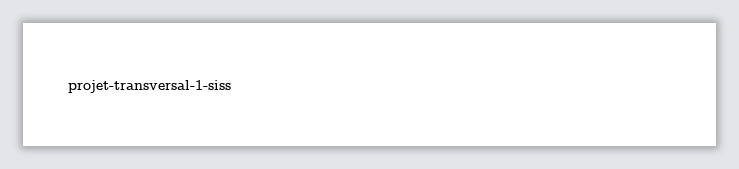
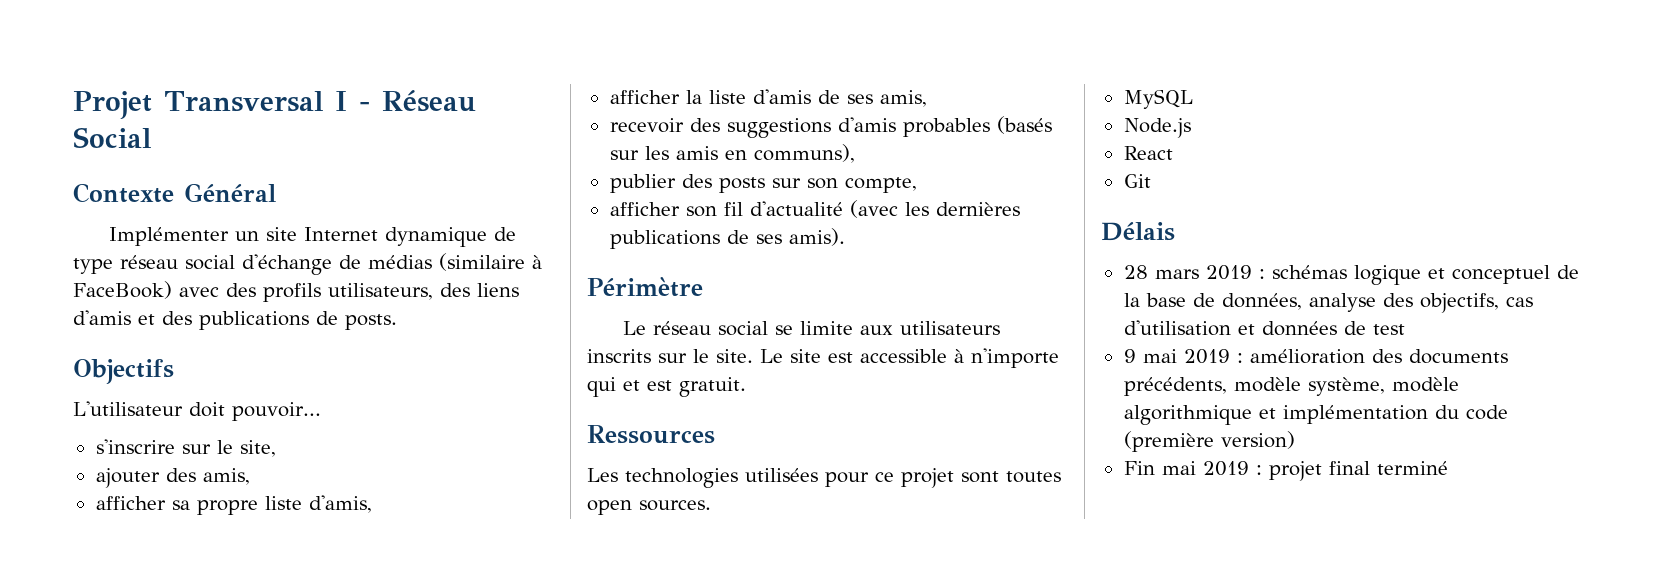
[68,80,231,93] projet-transversal-1-siss -> [73,90,476,119] [73,127,151,148] [73,183,276,203] [109,227,517,247] [73,253,542,275] [73,281,519,302] [73,310,397,330] [73,359,174,384] [73,401,321,421] [95,439,276,457] [95,468,250,488] [95,495,372,515] [609,89,927,107] [609,116,1052,138] [609,144,855,163] [609,174,917,193] [609,200,1020,218] [609,228,845,249] [587,277,703,297] [623,321,1001,336] [587,348,1059,368] [587,377,746,397] [587,425,715,444] [587,468,1061,488] [587,500,711,515] [1123,89,1193,109] [1123,118,1191,138] [1123,146,1173,160] [1123,174,1151,188] [1101,222,1175,241] [1123,265,1579,285] [1123,293,1533,313] [1123,320,1405,336] [1123,349,1508,364] [1123,377,1459,396] [1123,405,1508,425] [1123,431,1295,452] [1123,461,1448,481] Projet Transversal I - Réseau Social // Contexte Général // Implémenter un site Internet dynamique de type réseau social d'échange de médias (similaire à FaceBook) avec des profils utilisateurs, des liens d'amis et des publications de posts. // Objectifs // L'utilisateur doit pouvoir... // s'inscrire sur le site, // ajouter des amis, // afficher sa propre liste d'amis, // afficher la liste d'amis de ses amis, // recevoir des suggestions d'amis probables (basés sur les amis en communs), // publier des posts sur son compte, // afficher son fil d'actualité (avec les dernières publications de ses amis). // Périmètre // Le réseau social se limite aux utilisateurs inscrits sur le site. Le site est accessible à n'importe qui et est gratuit. // Ressources // Les technologies utilisées pour ce projet sont toutes open sources. // MySQL // Node.js // React // Git // Délais // 28 mars 2019 : schémas logique et conceptuel de la base de données, analyse des objectifs, cas d'utilisation et données de test // 9 mai 2019 : amélioration des documents précédents, modèle système, modèle algorithmique et implémentation du code (première version) // Fin mai 2019 : projet final terminé

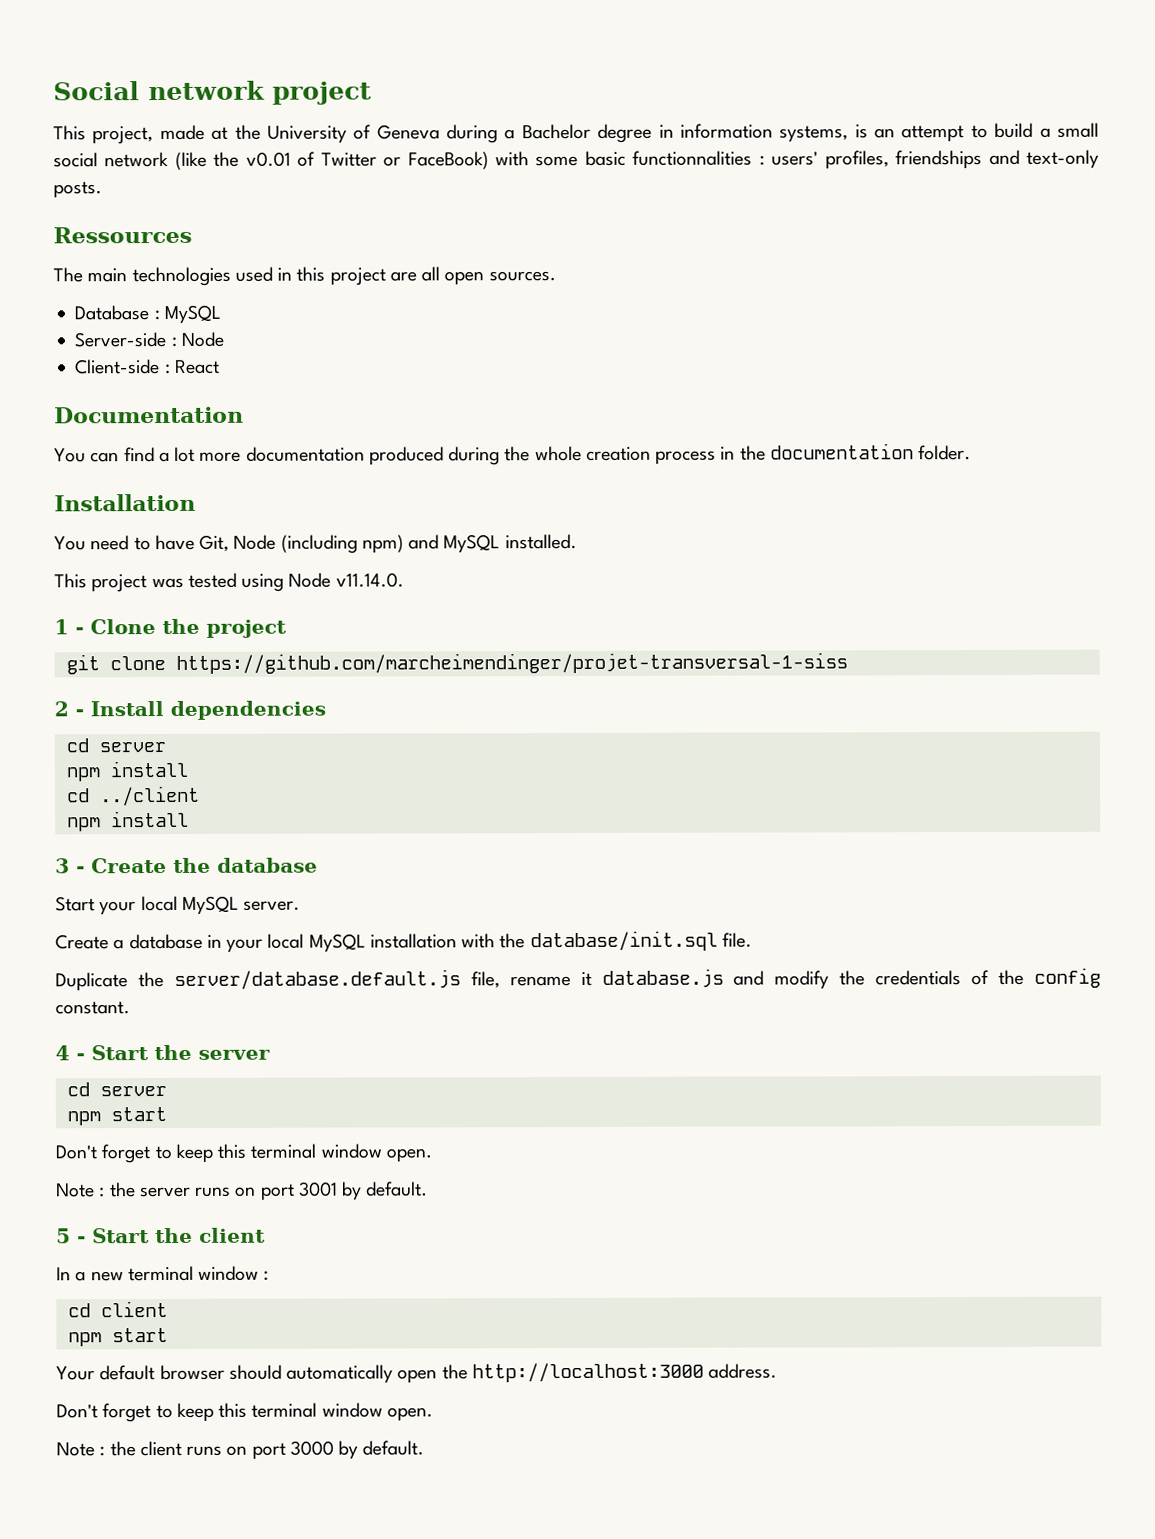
[73,90,476,119] [73,127,151,148] [73,183,276,203] [109,227,517,247] [73,253,542,275] [73,281,519,302] [73,310,397,330] [73,359,174,384] [73,401,321,421] [95,439,276,457] [95,468,250,488] [95,495,372,515] [609,89,927,107] [609,116,1052,138] [609,144,855,163] [609,174,917,193] [609,200,1020,218] [609,228,845,249] [587,277,703,297] [623,321,1001,336] [587,348,1059,368] [587,377,746,397] [587,425,715,444] [587,468,1061,488] Projet Transversal I - Réseau Social // Contexte Général // Implémenter un site Internet dynamique de type réseau social d'échange de médias (similaire à FaceBook) avec des profils utilisateurs, des liens d'amis et des publications de posts. // Objectifs // L'utilisateur doit pouvoir... // s'inscrire sur le site, // ajouter des amis, // afficher sa propre liste d'amis, // afficher la liste d'amis de ses amis, // recevoir des suggestions d'amis probables (basés sur les amis en communs), // publier des posts sur son compte, // afficher son fil d'actualité (avec les dernières publications de ses amis). // Périmètre // Le réseau social se limite aux utilisateurs inscrits sur le site. Le site est accessible à n'importe qui et est gratuit. // Ressources // Les technologies utilisées pour ce projet sont toutes -> [53,80,372,105] [53,122,1099,145] [53,149,1100,170] [53,181,102,199] [53,226,192,244] [53,266,441,287] Social network project // This project, made at the University of Geneva during a Bachelor degree in information systems, is an attempt to build a small social network (like the v0.01 of Twitter or FaceBook) with some basic functionnalities : users' profiles, friendships and text-only posts. // Ressources // The main technologies used in this project are all
(711, 505) none -> [74,305,160,321] Database :
[1123,118,1191,138] [1123,146,1173,160] [1123,174,1151,188] [1101,222,1175,241] [1123,265,1579,285] [1123,293,1533,313] [1123,320,1405,336] [1123,349,1508,364] [1123,377,1459,396] [1123,405,1508,425] [1123,431,1295,452] [1123,461,1448,481] Node.js // React // Git // Délais // 28 mars 2019 : schémas logique et conceptuel de la base de données, analyse des objectifs, cas d'utilisation et données de test // 9 mai 2019 : amélioration des documents précédents, modèle système, modèle algorithmique et implémentation du code (première version) // Fin mai 2019 : projet final terminé -> [74,331,224,348] [74,359,220,375] [54,406,244,424] [54,443,972,466] [54,493,196,512] [54,534,577,554] [54,572,404,593] [54,618,287,638] [65,652,848,675] [54,700,326,720] [65,738,166,753] [65,760,189,782] [66,785,200,807] [66,810,189,832] [55,857,318,874] [55,895,301,916] [55,930,752,953] [55,967,1101,992] [55,1001,130,1015] [55,1044,270,1061] [66,1082,167,1097] [66,1107,167,1126] [55,1143,432,1164] [56,1181,429,1201] [56,1227,266,1244] [56,1265,270,1282] [67,1301,168,1318] [67,1328,168,1347] [56,1362,778,1384] [56,1402,433,1423] [56,1440,425,1460] Server-side : Node // Client-side : React // Documentation // You can find a lot more documentation produced during the whole creation process in the documentation folder. // Installation // You need to have Git, Node (including npm) and MySQL installed. // This project was tested using Node v11.14.0. // 1 - Clone the project // git clone https://github.com/marcheimendinger/projet-transversal-1-siss // 2 - Install dependencies // cd server // npm install // cd ../client // npm install // 3 - Create the database // Start your local MySQL server. // Create a database in your local MySQL installation with the database/init.sql file. // Duplicate the server/database.default.js file, rename it database.js and modify the credentials of the config constant. // 4 - Start the server // cd server // npm start // Don't forget to keep this terminal window open. // Note : the server runs on port 3001 by default. // 5 - Start the client // In a new terminal window : // cd client // npm start // Your default browser should automatically open the http://localhost:3000 address. // Don't forget to keep this terminal window open. // Note : the client runs on port 3000 by default.

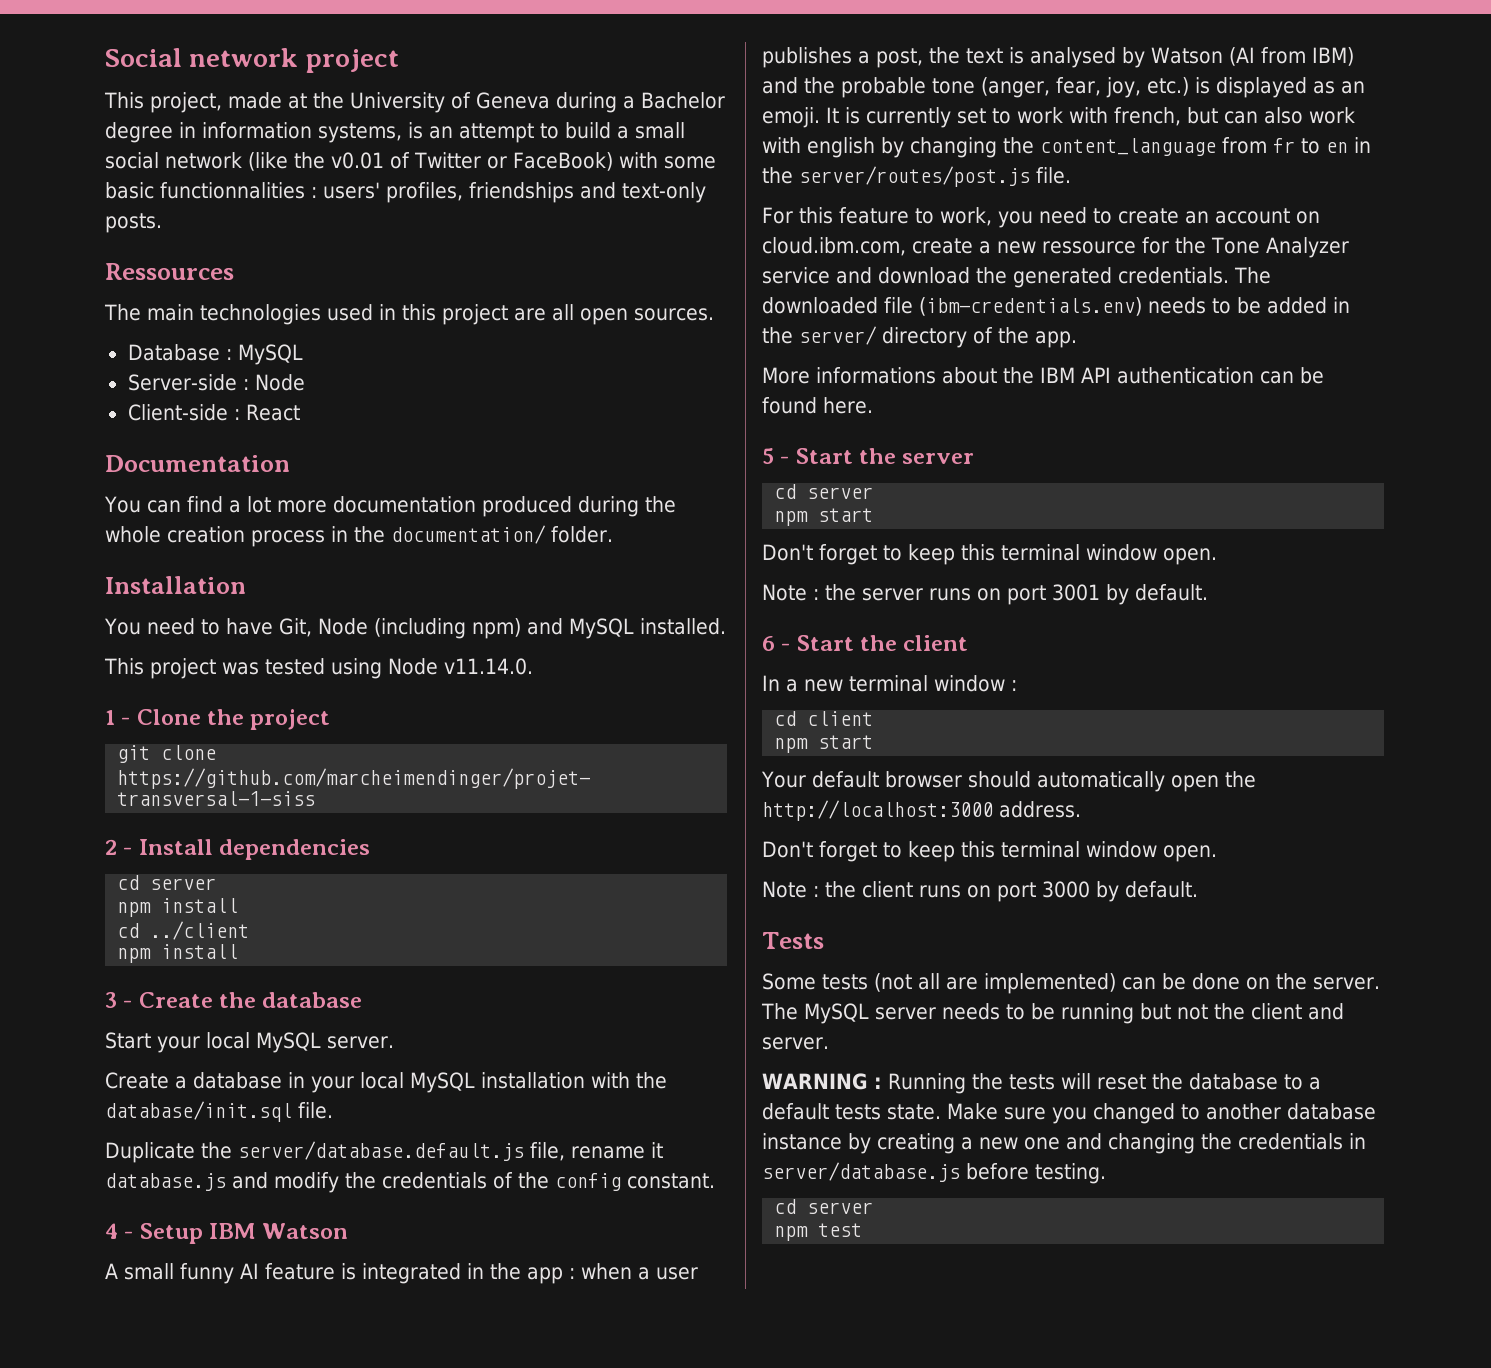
[769,443,914,460] documentation -> [391,525,546,544] documentation/
(85, 1057) none -> [139,1223,349,1244] [105,1263,698,1284] [762,47,1354,68] [762,77,1365,98] [762,107,1355,128] [762,137,1371,158] [762,166,1071,187] [762,207,1320,228] [762,237,1349,258] [762,267,1271,288] [762,297,1350,316] [762,326,1077,348] [762,367,1324,384] [762,397,873,414] [762,448,790,464] Setup IBM Watson // A small funny AI feature is integrated in the app : when a user publishes a post, the text is analysed by Watson (AI from IBM) and the probable tone (anger, fear, joy, etc.) is displayed as an emoji. It is currently set to work with french, but can also work with english by changing the content_language from fr to en in the server/routes/post.js file. // For this feature to work, you need to create an account on cloud.ibm.com, create a new ressource for the Tone Analyzer service and download the generated credentials. The downloaded file (ibm-credentials.env) needs to be added in the server/ directory of the app. // More informations about the IBM API authentication can be found here. // 5 -
[56,1228,71,1244] 5 -> [762,636,775,651] 6
(425, 1448) none -> [762,932,824,949] [762,973,1380,994] [761,1003,1344,1024] [762,1037,829,1050] [762,1073,1321,1094] [762,1103,1376,1124] [762,1133,1366,1154] [762,1162,1106,1184] [774,1199,874,1214] [774,1223,863,1241] // Tests // Some tests (not all are implemented) can be done on the server. The MySQL server needs to be running but not the client and server. // WARNING : Running the tests will reset the database to a default tests state. Make sure you changed to another database instance by creating a new one and changing the credentials in server/database.js before testing. // cd server // npm test

